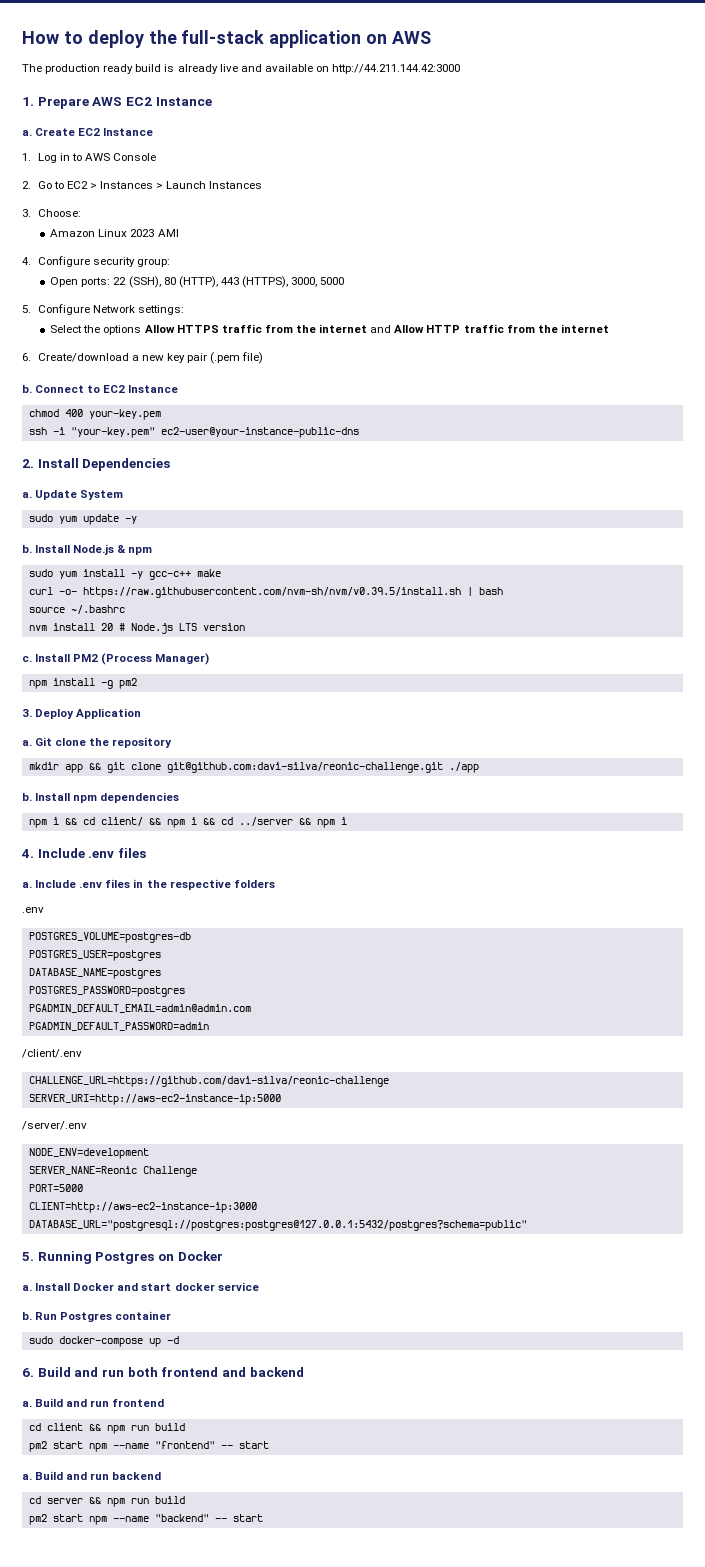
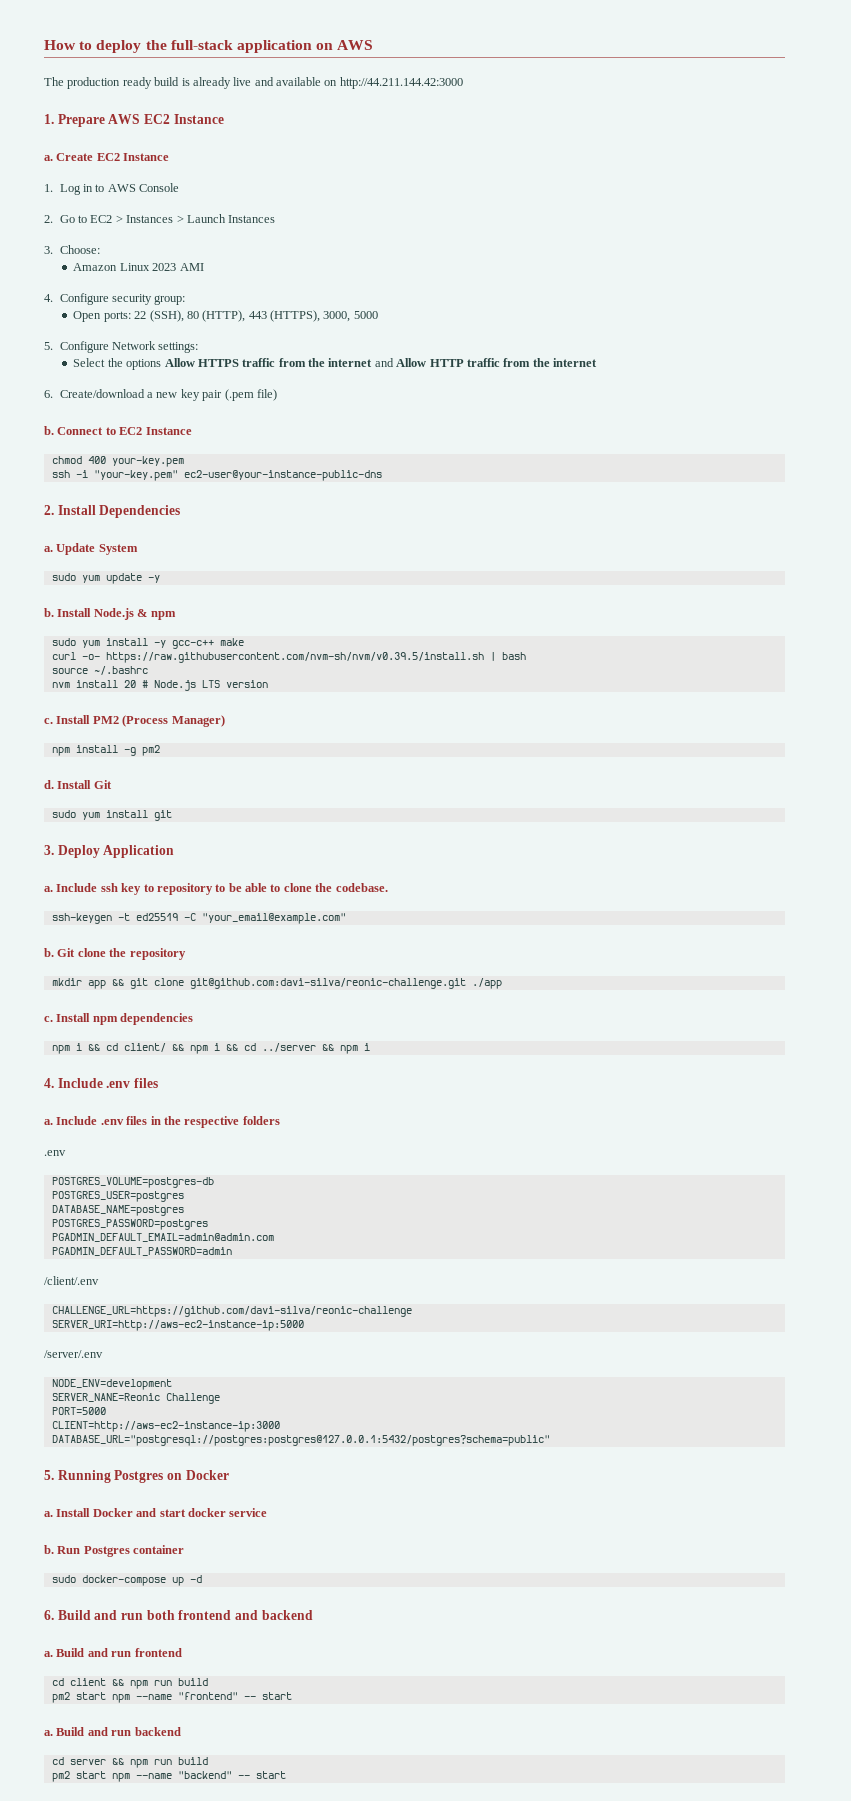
[22,708,142,719] [22,740,32,746] 3. Deploy Application // a. -> [44,780,112,789] [51,810,172,821] [44,845,175,858] [44,883,388,895] [51,913,346,924] [44,948,54,957] d. Install Git // sudo yum install git // 3. Deploy Application // a. Include ssh key to repository to be able to clone the codebase. // ssh-keygen -t ed25519 -C "your_email@example.com" // b.
[22,793,32,801] b. -> [44,1016,53,1022] c.

